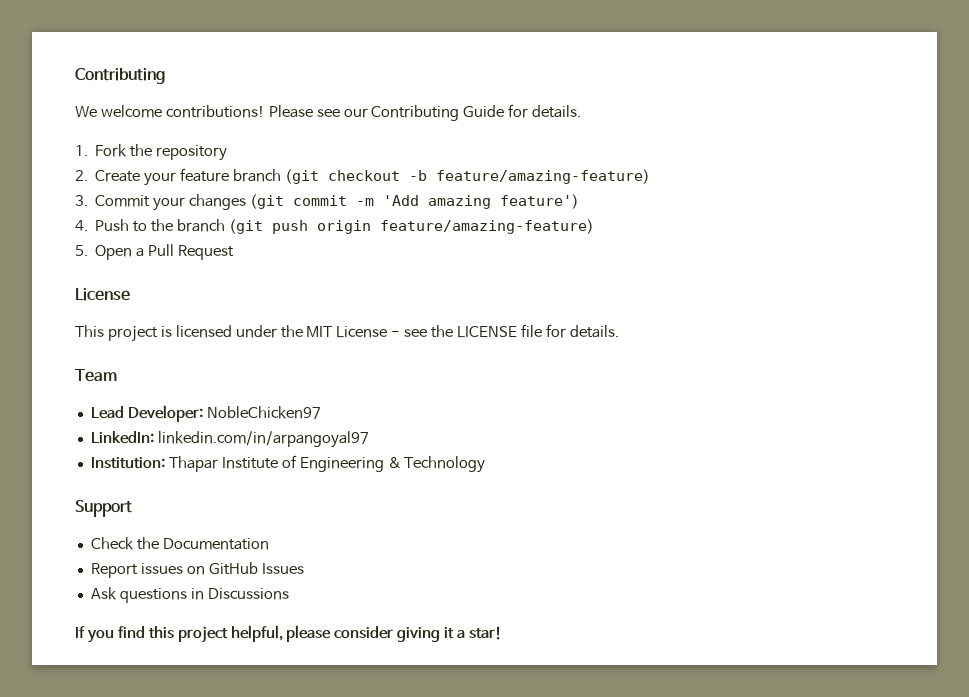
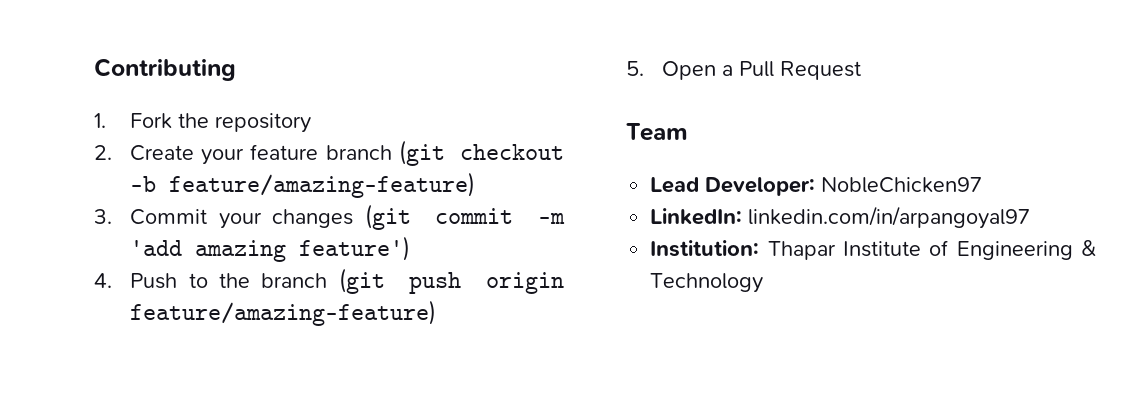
[75,68,165,84] [75,104,582,121] Contributing // We welcome contributions! Please see our Contributing Guide for details. -> [94,58,236,81] Contributing
[382,195,419,206] 'Add -> [130,240,183,256] 'add
[75,288,130,301] [75,324,619,342] // License // This project is licensed under the MIT License - see the LICENSE file for details. -> (862, 70) none
[75,500,132,517] [90,537,269,550] [90,562,304,578] [90,587,289,603] [75,625,503,643] // Support // Check the Documentation // Report issues on GitHub Issues // Ask questions in Discussions // If you find this project helpful, please consider giving it a star! -> (764, 283) none

